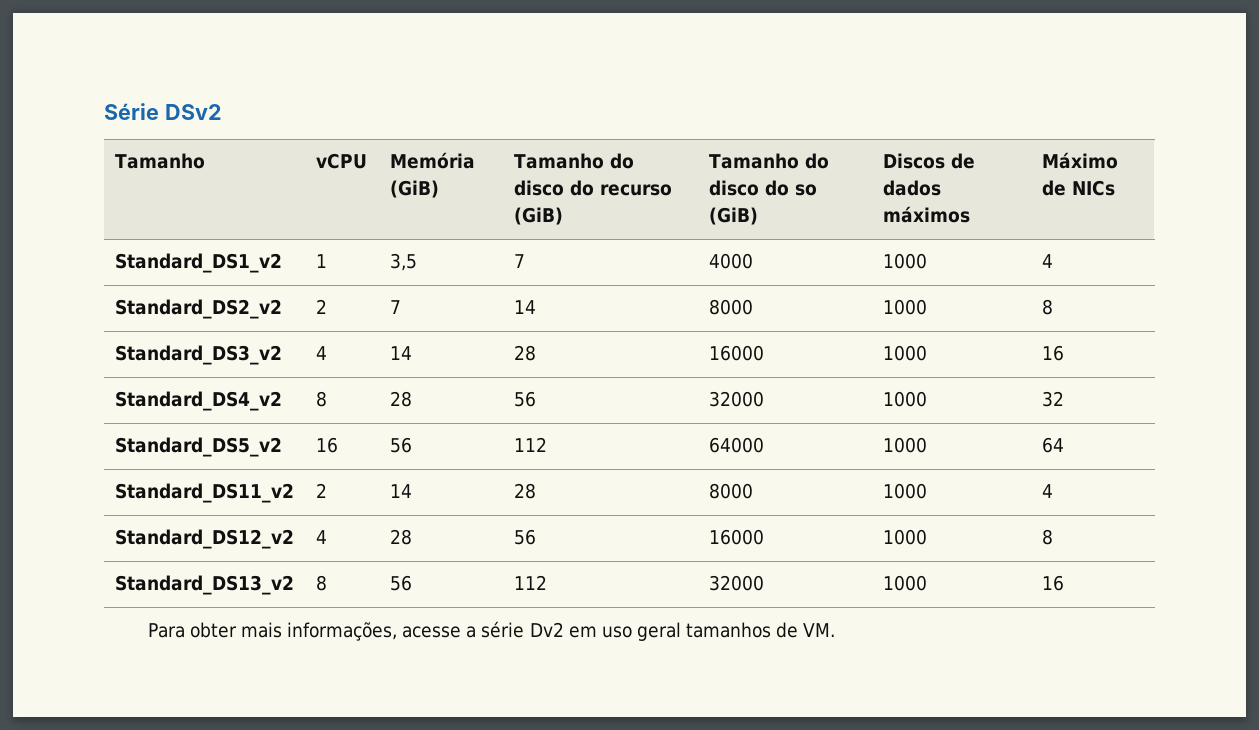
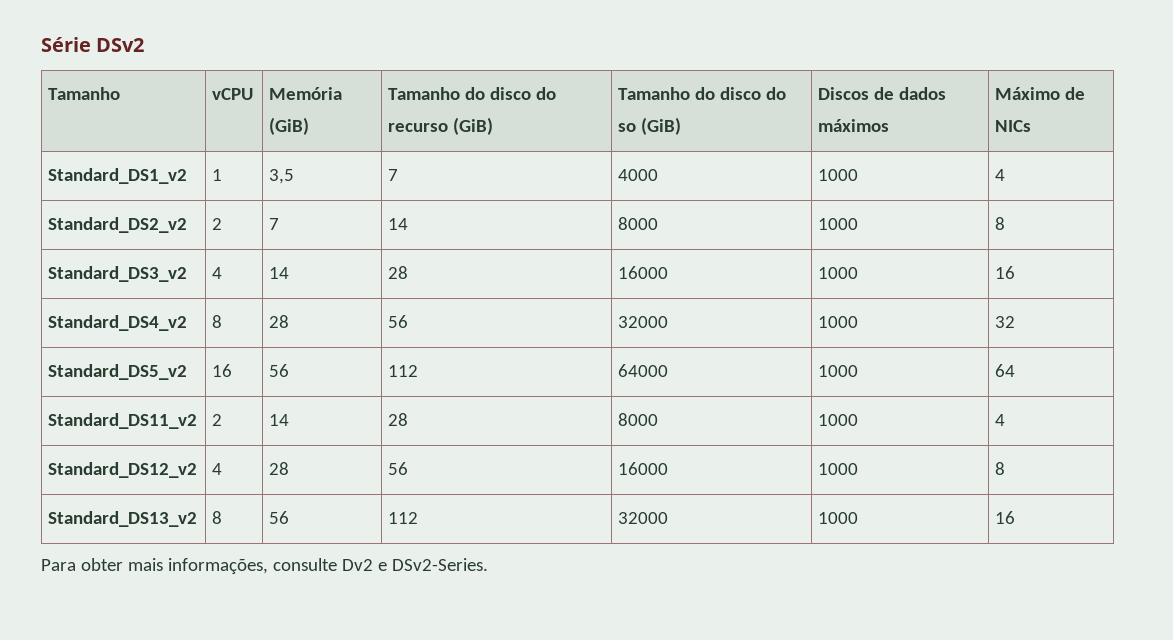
[402,621,836,641] acesse a série Dv2 em uso geral tamanhos de VM. -> [272,558,488,571] consulte Dv2 e DSv2-Series.

